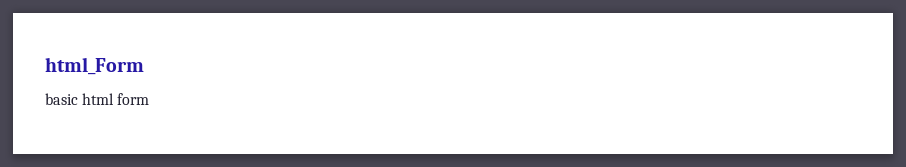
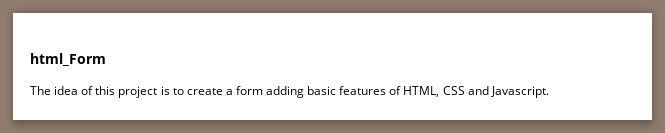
[45,93,150,105] basic html form -> [30,86,549,98] The idea of this project is to create a form adding basic features of HTML, CSS and Javascript.

